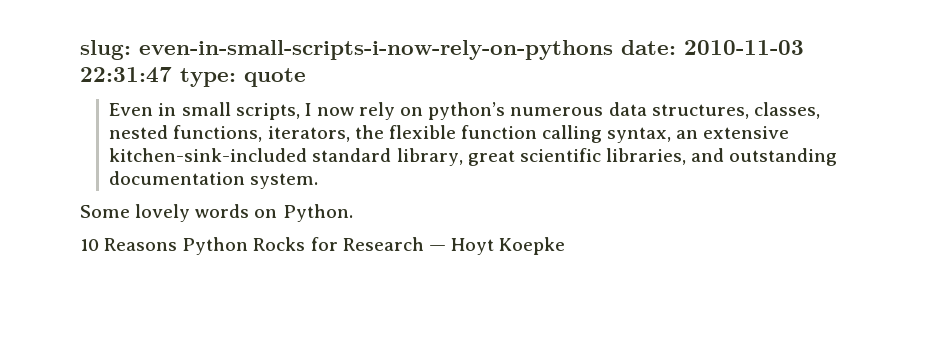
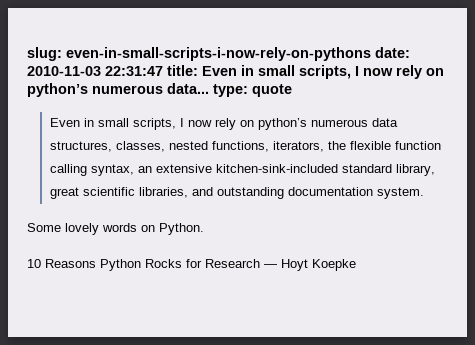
(172, 75) none -> [167,65,444,79] [27,83,209,97] title: Even in small scripts, I now rely on python’s numerous data...

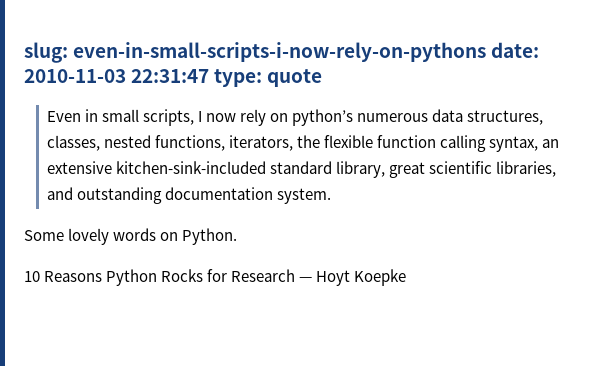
[167,65,444,79] [27,83,209,97] title: Even in small scripts, I now rely on python’s numerous data... -> (210, 76) none

